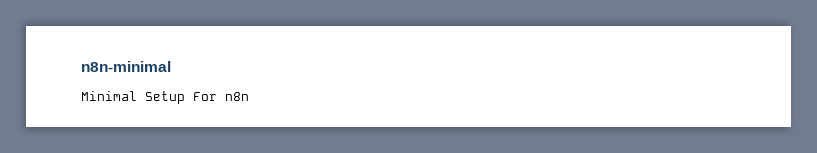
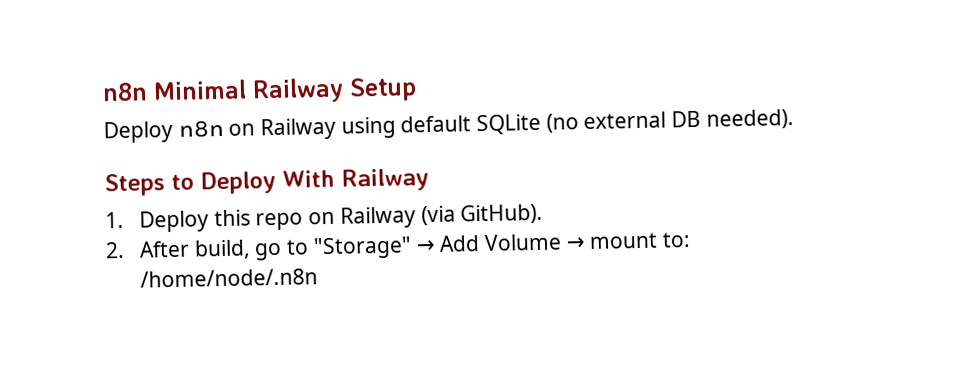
[81,61,171,72] [81,91,249,104] n8n-minimal // Minimal Setup For n8n -> [102,77,417,104] [103,109,794,144] [104,168,429,197] [105,203,544,233] [105,232,691,261] [140,268,319,288] n8n Minimal Railway Setup // Deploy n8n on Railway using default SQLite (no external DB needed). // Steps to Deploy With Railway // 1. Deploy this repo on Railway (via GitHub). // 2. After build, go to "Storage" → Add Volume → mount to: /home/node/.n8n

